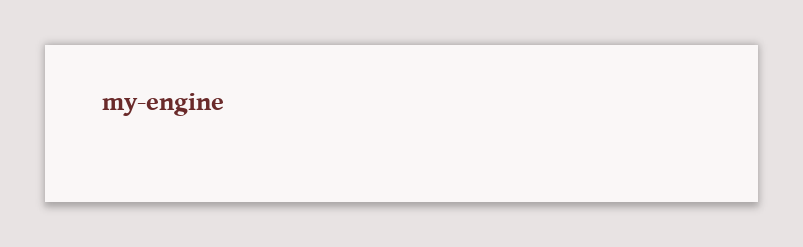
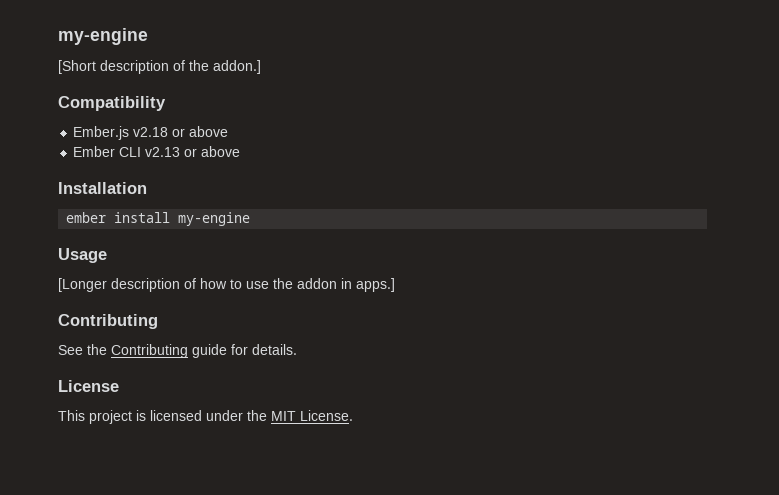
[102,93,224,116] my-engine -> [58,28,148,45] [58,60,261,74] [58,96,166,111] [73,126,229,140] [73,146,241,157] [58,182,147,194] [66,212,251,226] [58,248,107,263] [58,278,395,292] [58,314,158,329] [58,344,297,358] [58,380,119,392] [58,410,353,424] my-engine // [Short description of the addon.] // Compatibility // Ember.js v2.18 or above // Ember CLI v2.13 or above // Installation // ember install my-engine // Usage // [Longer description of how to use the addon in apps.] // Contributing // See the Contributing guide for details. // License // This project is licensed under the MIT License.

